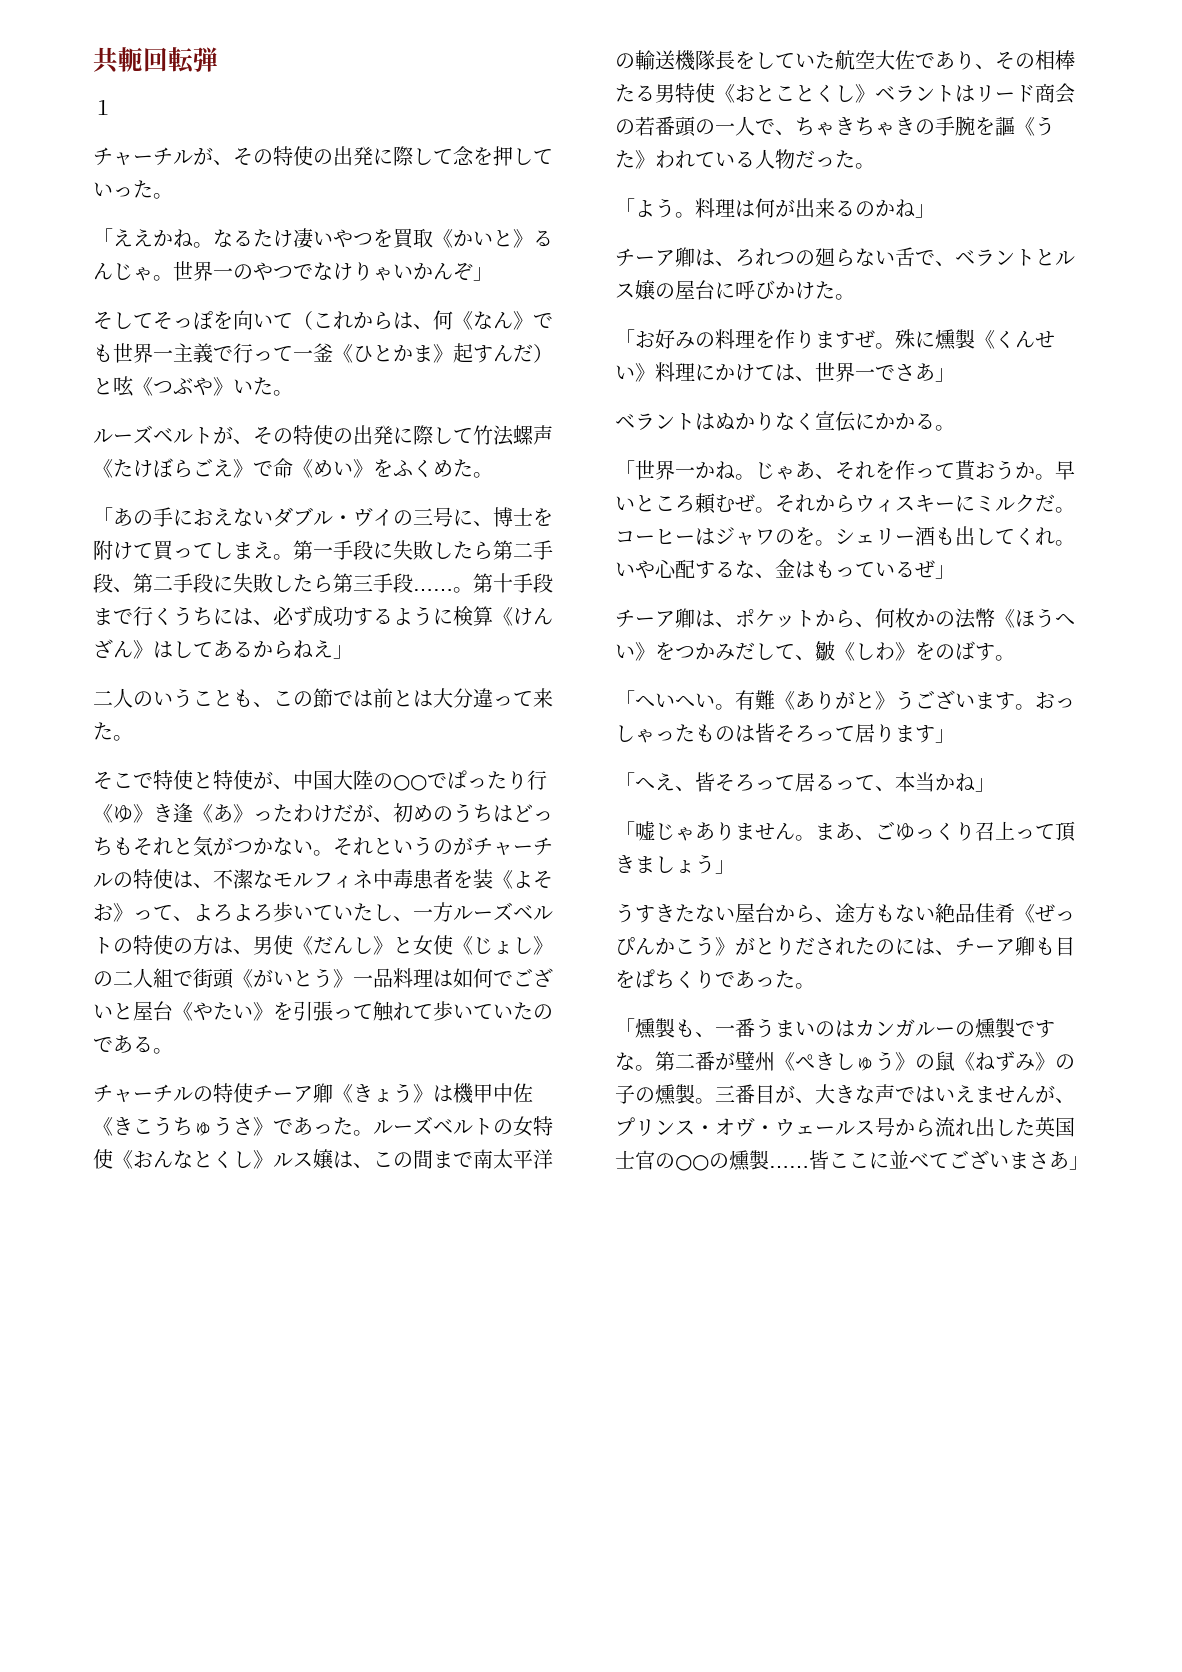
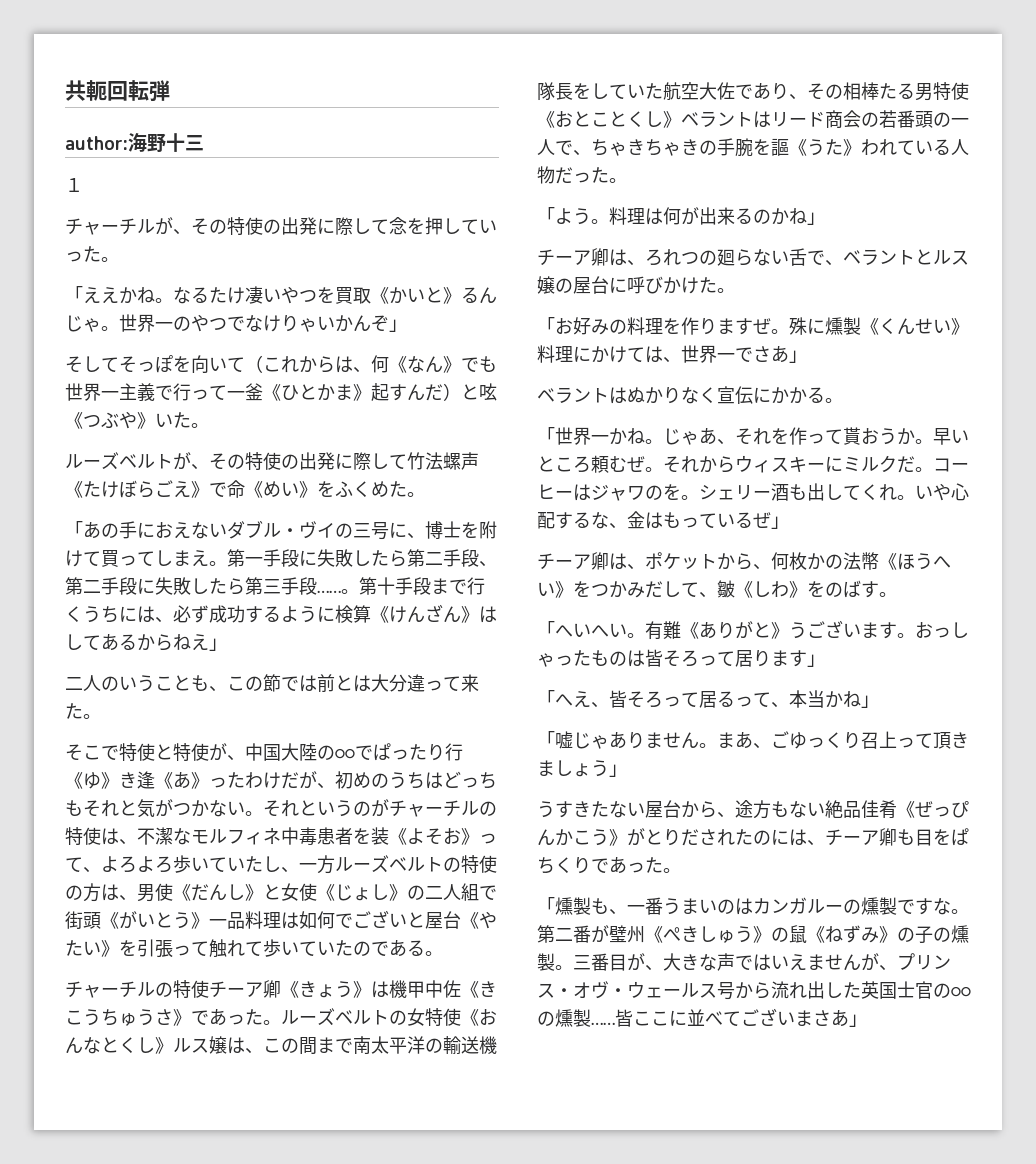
(218, 59) none -> [65,133,204,152] // author:海野十三

